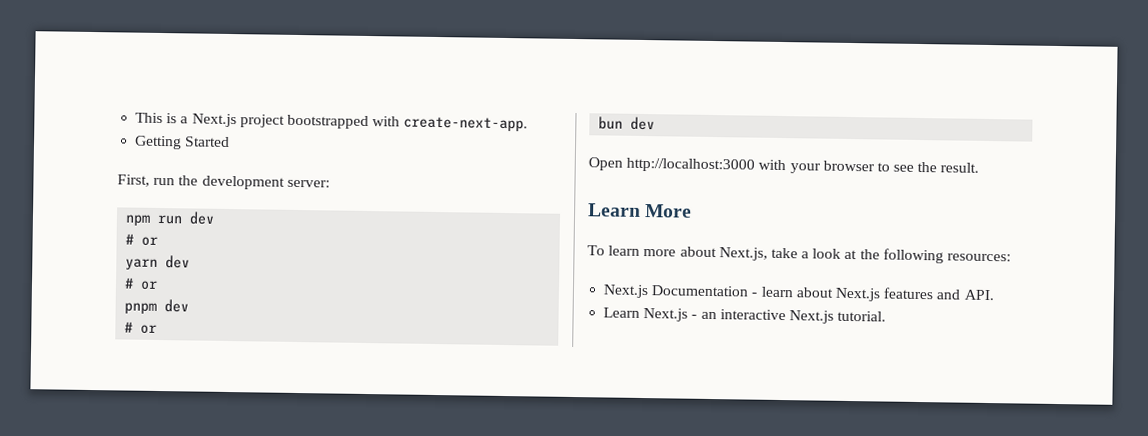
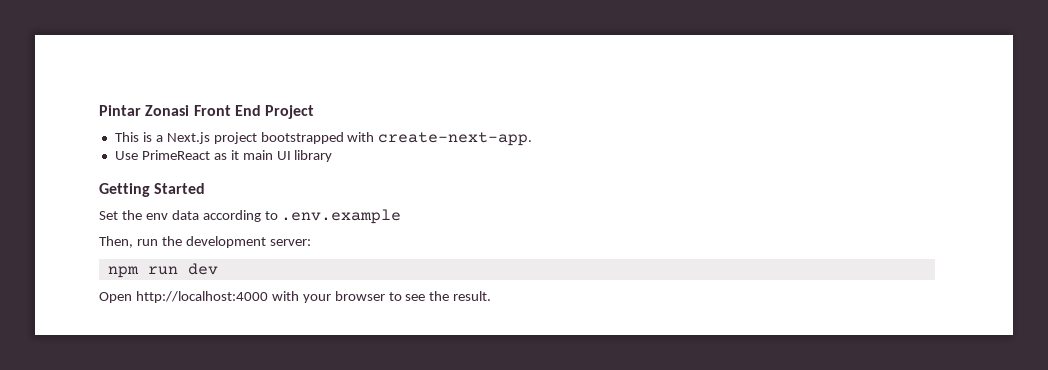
(135, 118) none -> [99,105,315,119] Pintar Zonasi Front End Project //
[134,135,231,150] [117,174,150,187] Getting Started // First, -> [114,150,333,162] [99,183,206,197] [99,209,402,224] [99,236,133,248] Use PrimeReact as it main UI library // Getting Started // Set the env data according to .env.example // Then,
[125,233,159,246] [125,255,191,270] [124,277,159,290] [124,299,190,314] [124,321,158,334] [598,116,656,131] // # or // yarn dev // # or // pnpm dev // # or // bun dev -> (218, 269) none
[626,157,756,173] http://localhost:3000 -> [135,291,268,303] http://localhost:4000
[588,203,693,218] [587,245,1012,264] [603,284,994,302] [603,307,887,324] // Learn More // To learn more about Next.js, take a look at the following resources: // Next.js Documentation - learn about Next.js features and API. // Learn Next.js - an interactive Next.js tutorial. -> (492, 296) none

